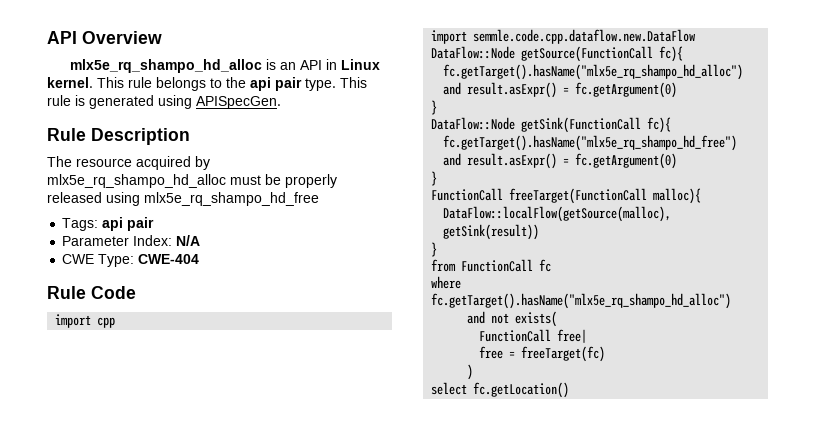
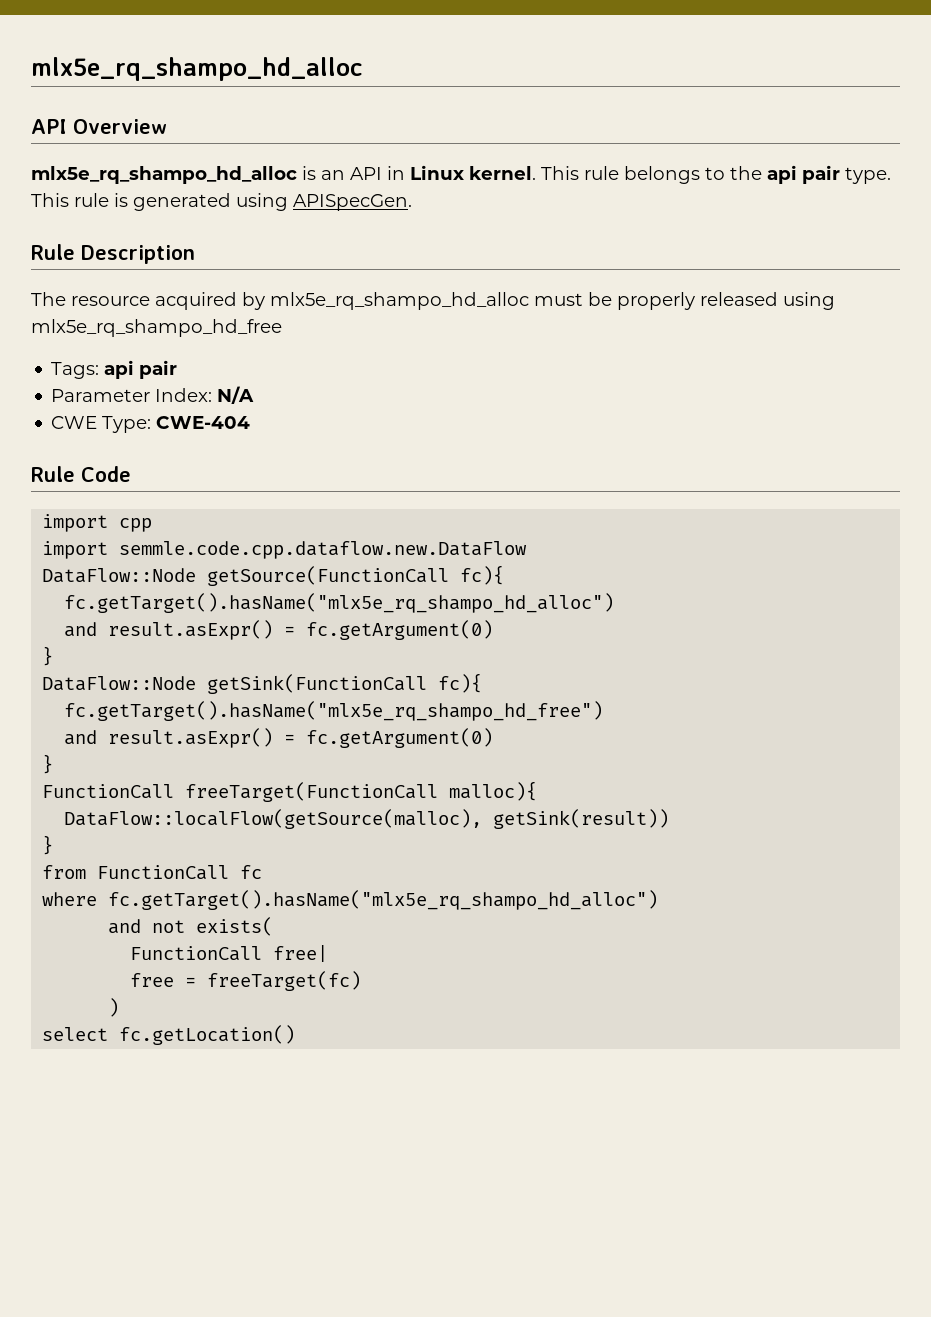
(47, 37) none -> [31,57,363,81] mlx5e_rq_shampo_hd_alloc //

